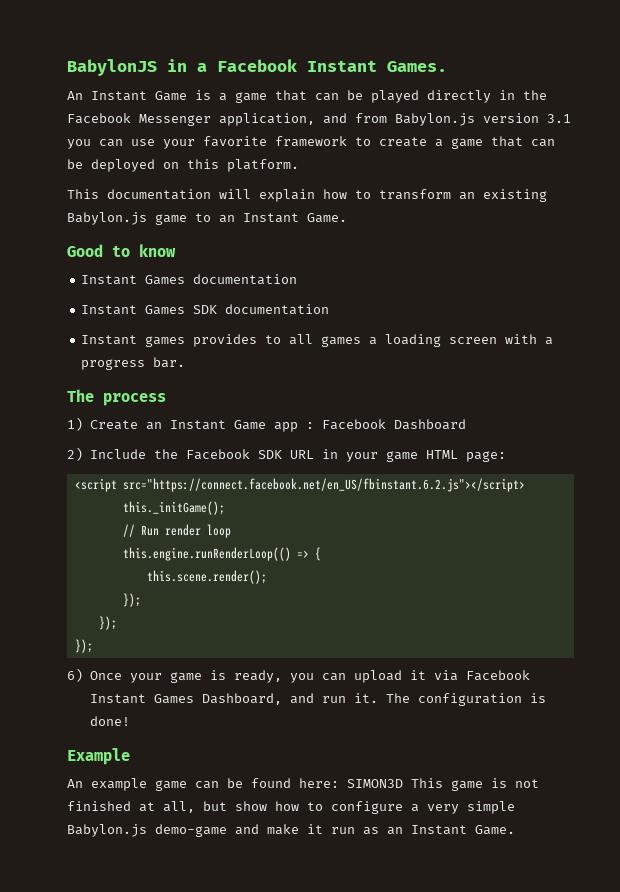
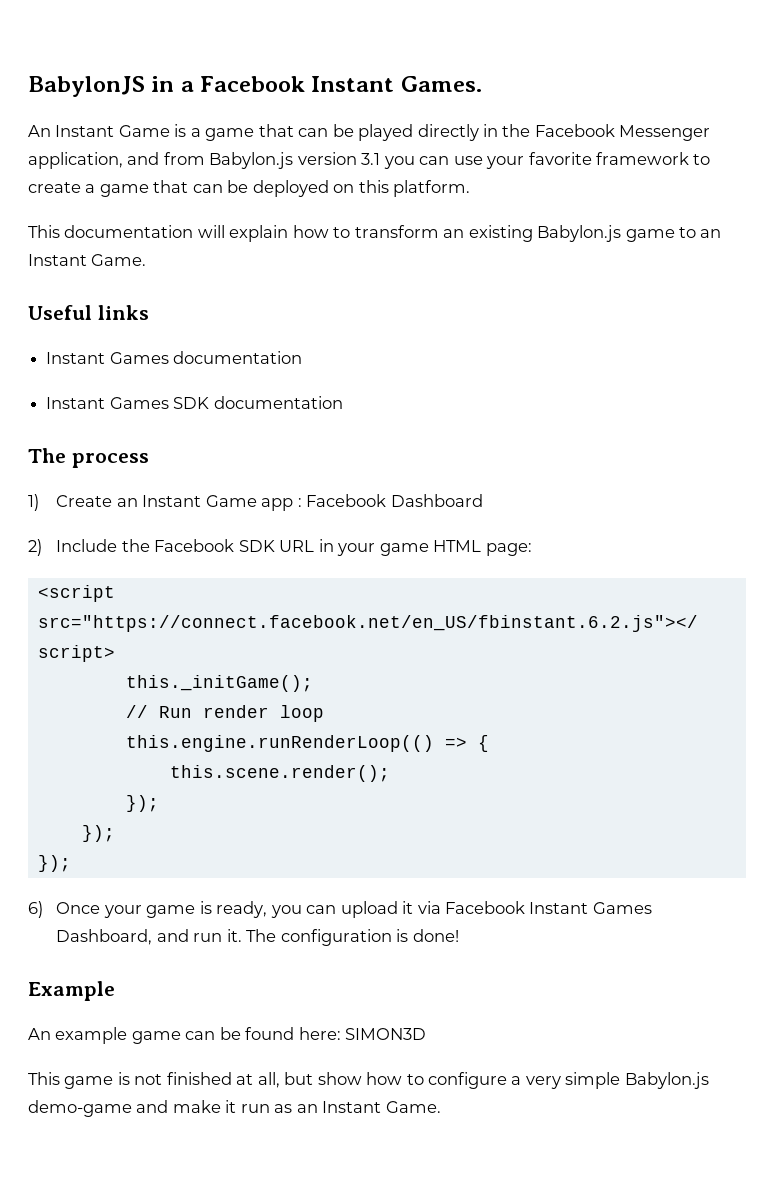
[67,244,176,257] Good to know -> [28,305,149,320] Useful links
[81,334,554,347] [81,357,186,370] // Instant games provides to all games a loading screen with a progress bar. -> (343, 402) none
(403, 783) none -> (427, 1034) //

